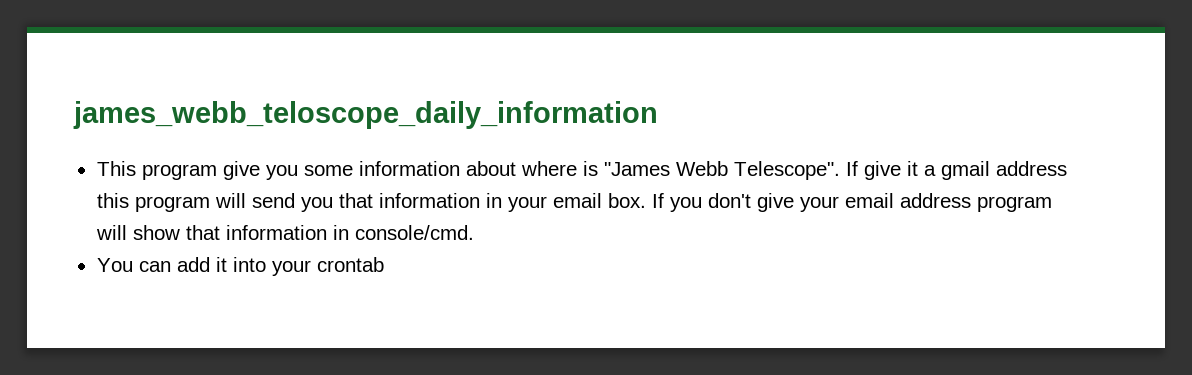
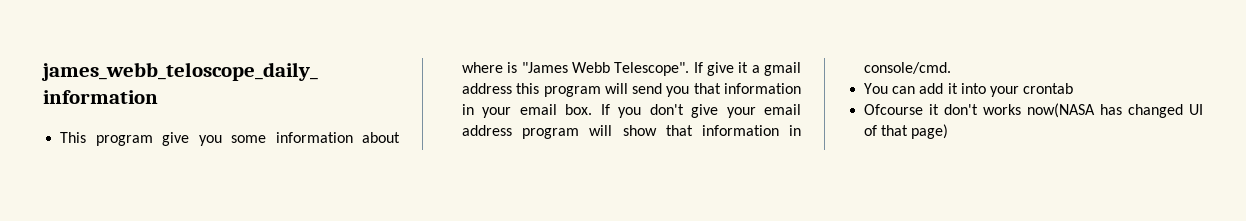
(384, 264) none -> [864,103,1203,118] [864,124,949,139] // Ofcourse it don't works now(NASA has changed UI of that page)

